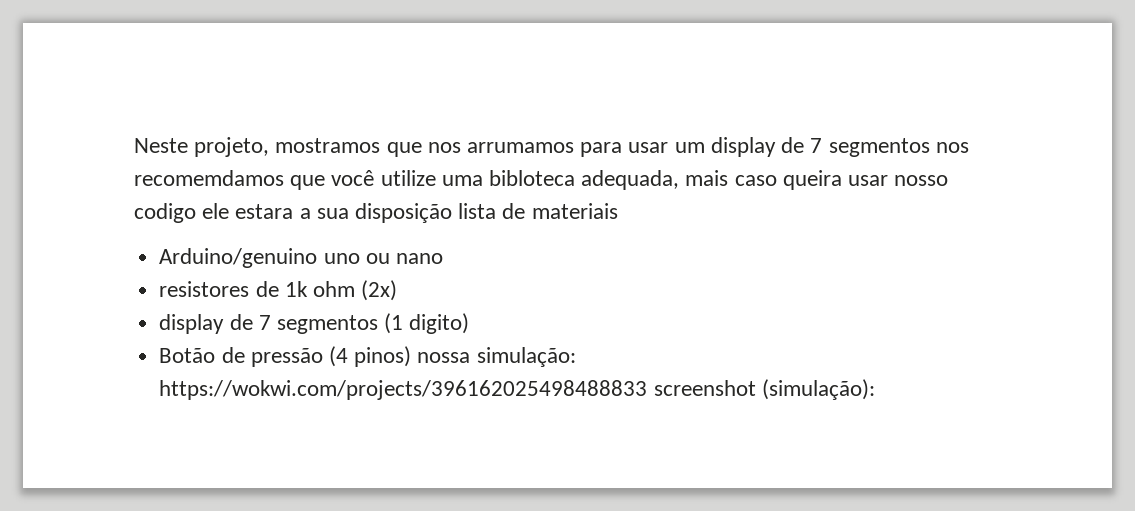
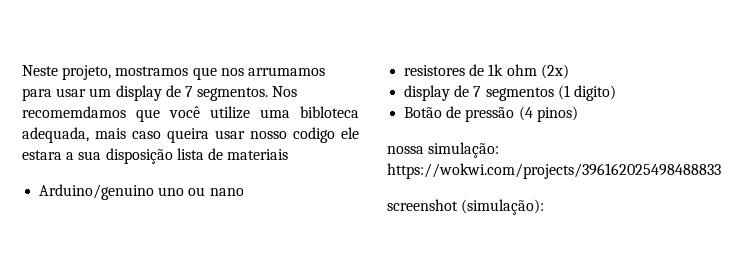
[828,138,969,157] segmentos nos -> [197,86,298,101] segmentos. Nos
(412, 356) none -> (578, 114) //
(648, 390) none -> (721, 171) //

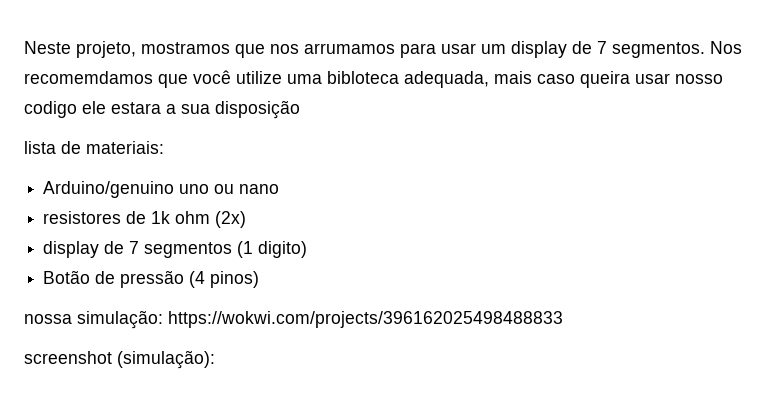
(173, 156) none -> (300, 109) //
[227,149,289,160] materiais -> [86,141,164,154] materiais:

